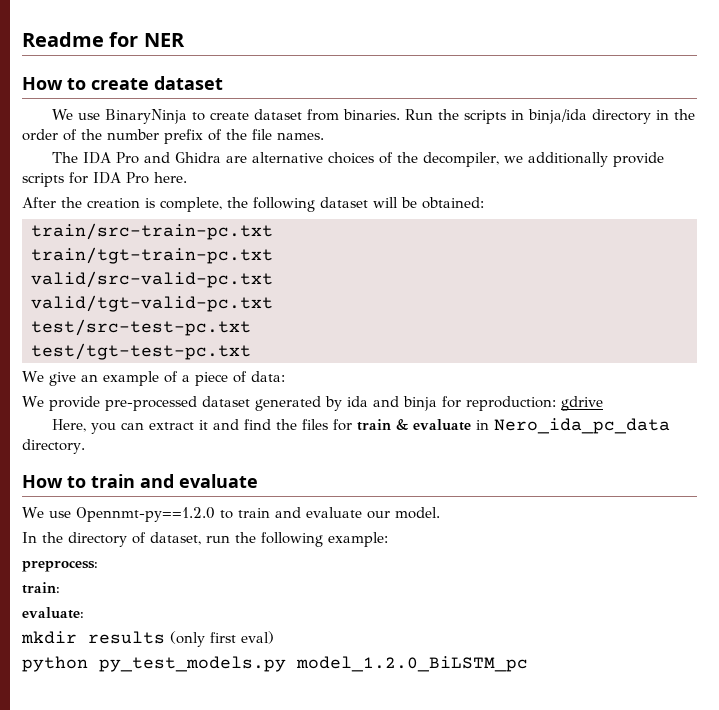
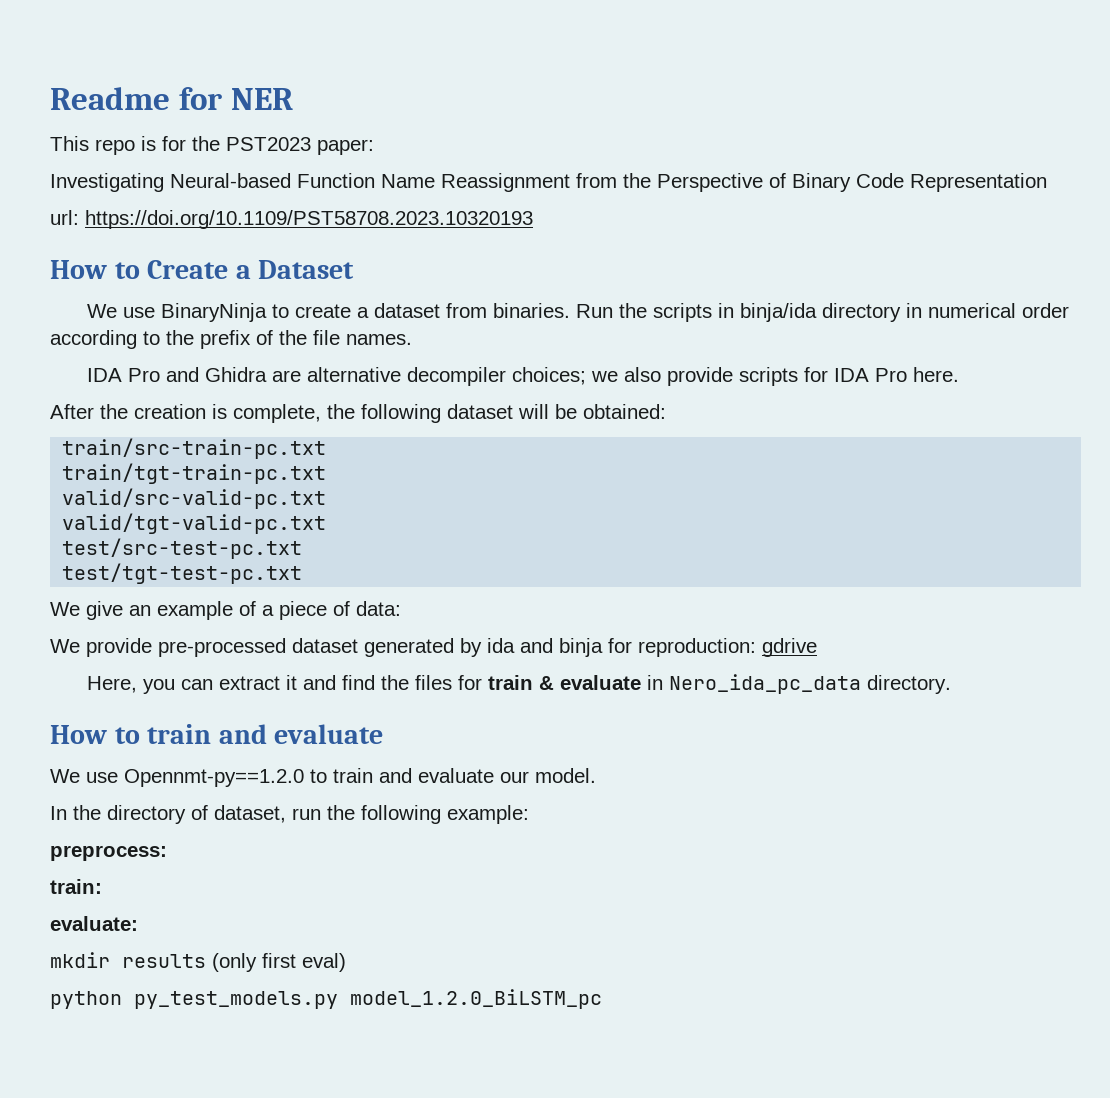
[22,76,223,90] // How to create dataset -> [50,136,374,155] [50,173,1047,192] [50,210,533,229] [50,260,355,279] // This repo is for the PST2023 paper: // Investigating Neural-based Function Name Reassignment from the Perspective of Binary Code Representation // url: https://doi.org/10.1109/PST58708.2023.10320193 // How to Create a Dataset
(250, 116) none -> [356,307,369,318] a
[674,109,696,120] [22,129,159,141] the order of the number -> [927,303,1069,318] [50,330,194,349] numerical order according to the
[51,152,78,163] The -> (412, 339) none
[327,152,608,167] choices of the decompiler, we additionally -> [406,367,661,386] decompiler choices; we also

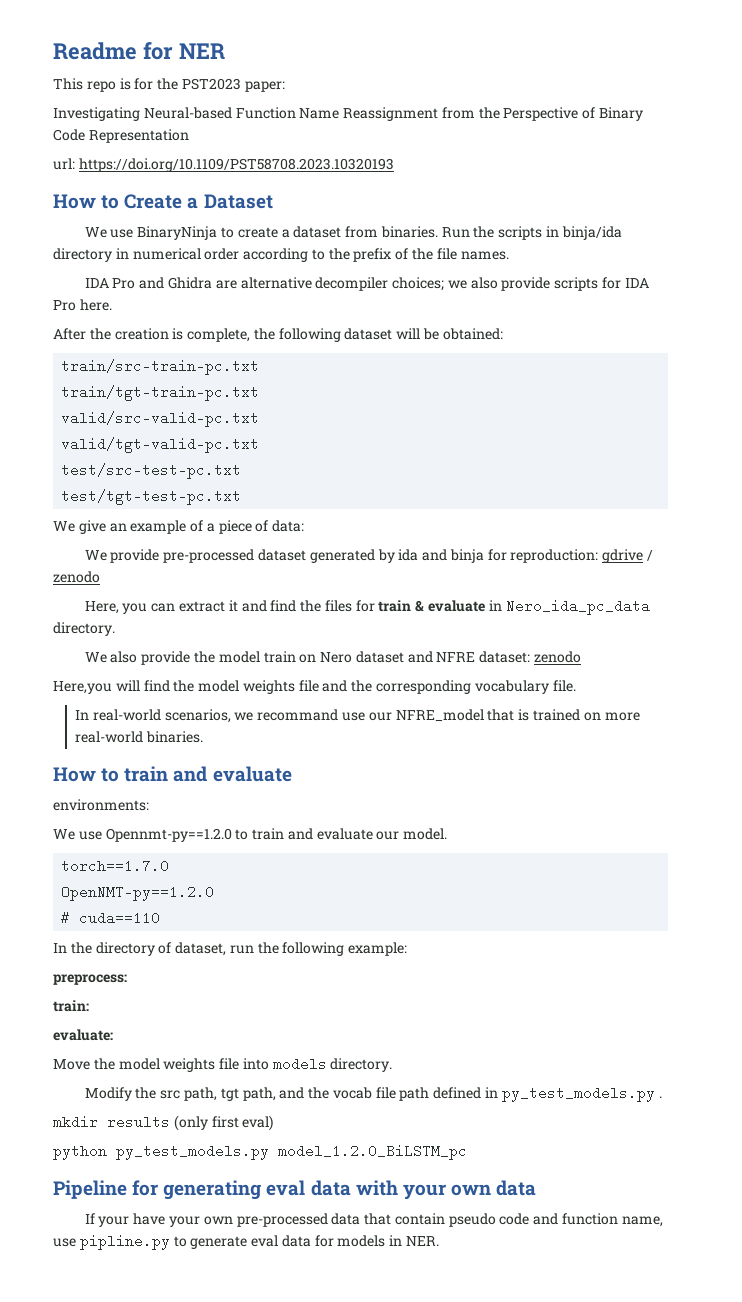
(817, 647) none -> [646,550,653,561] [53,571,100,583] / zenodo
(951, 684) none -> [84,651,581,665] [53,680,576,694] [75,709,640,723] [75,731,203,743] // We also provide the model train on Nero dataset and NFRE dataset: zenodo // Here,you will find the model weights file and the corresponding vocabulary file. // In real-world scenarios, we recommand use our NFRE_model that is trained on more real-world binaries.
(384, 734) none -> [53,799,149,811] // environments:
(596, 775) none -> [61,859,170,873] [61,885,215,901] [61,911,161,925] // torch==1.7.0 // OpenNMT-py==1.2.0 // # cuda==110
(138, 923) none -> [53,1057,393,1072] [84,1086,662,1102] // Move the model weights file into models directory. // Modify the src path, tgt path, and the vocab file path defined in py_test_models.py .
(602, 999) none -> [53,1180,537,1200] [84,1213,663,1227] [53,1234,440,1250] // Pipeline for generating eval data with your own data // If your have your own pre-processed data that contain pseudo code and function name, use pipline.py to generate eval data for models in NER.

